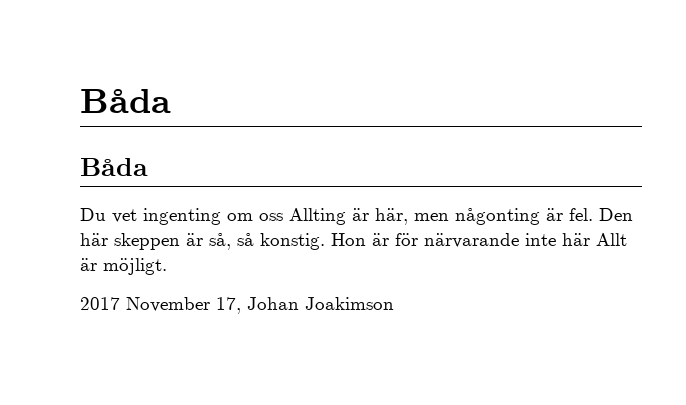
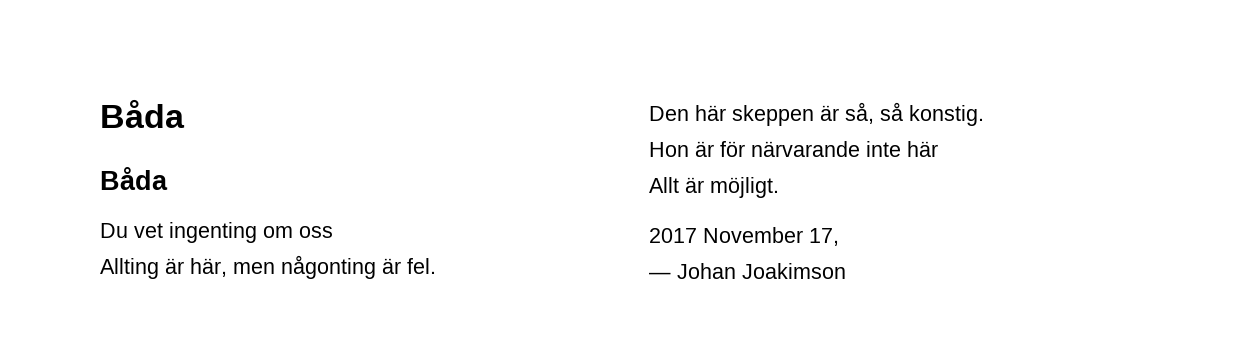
(283, 217) none -> (333, 232) //
(593, 214) none -> (436, 266) //
(325, 241) none -> (984, 115) //
(590, 239) none -> (938, 149) //
(241, 305) none -> [649,272,671,279] // —

